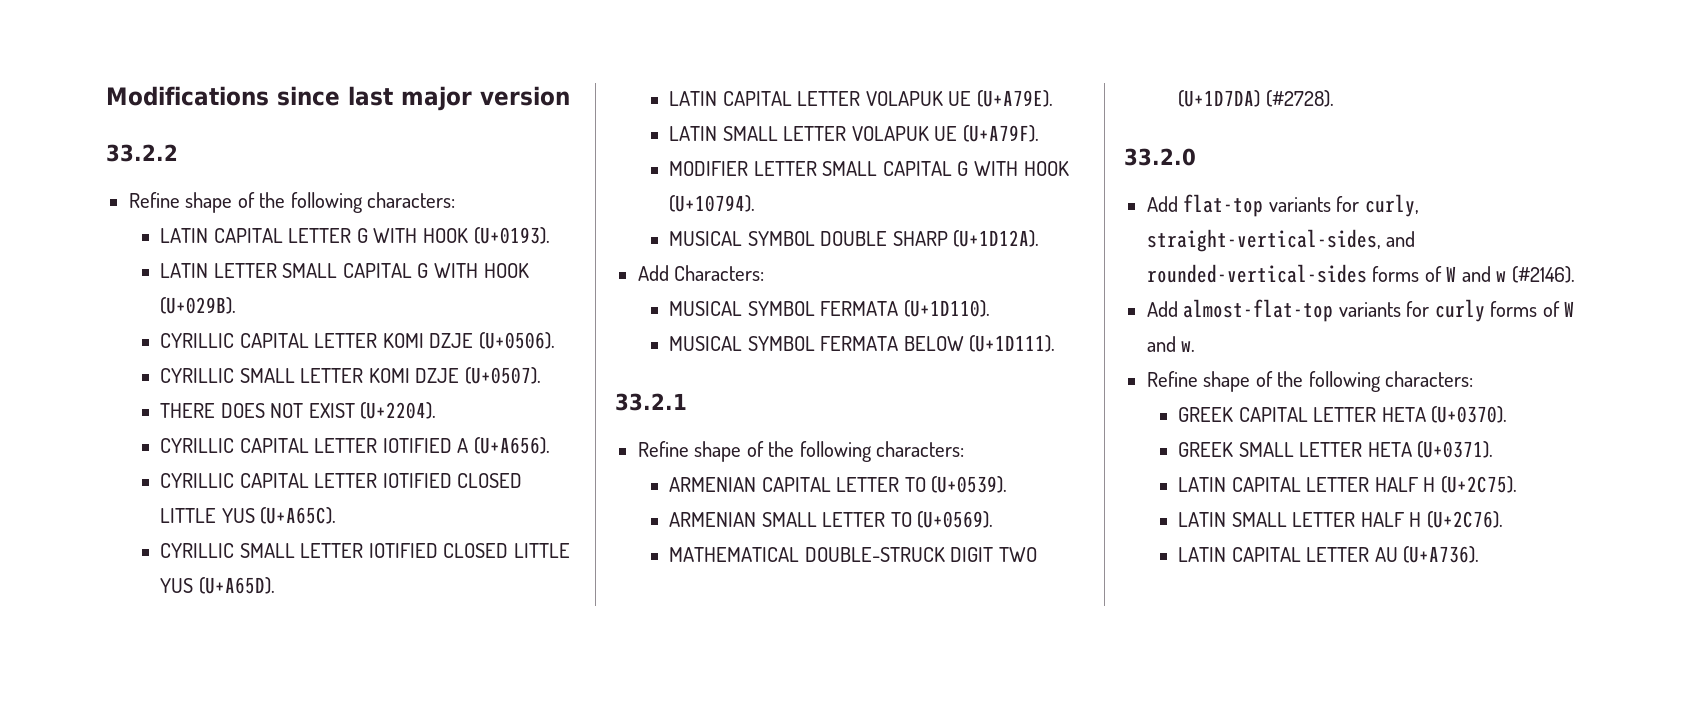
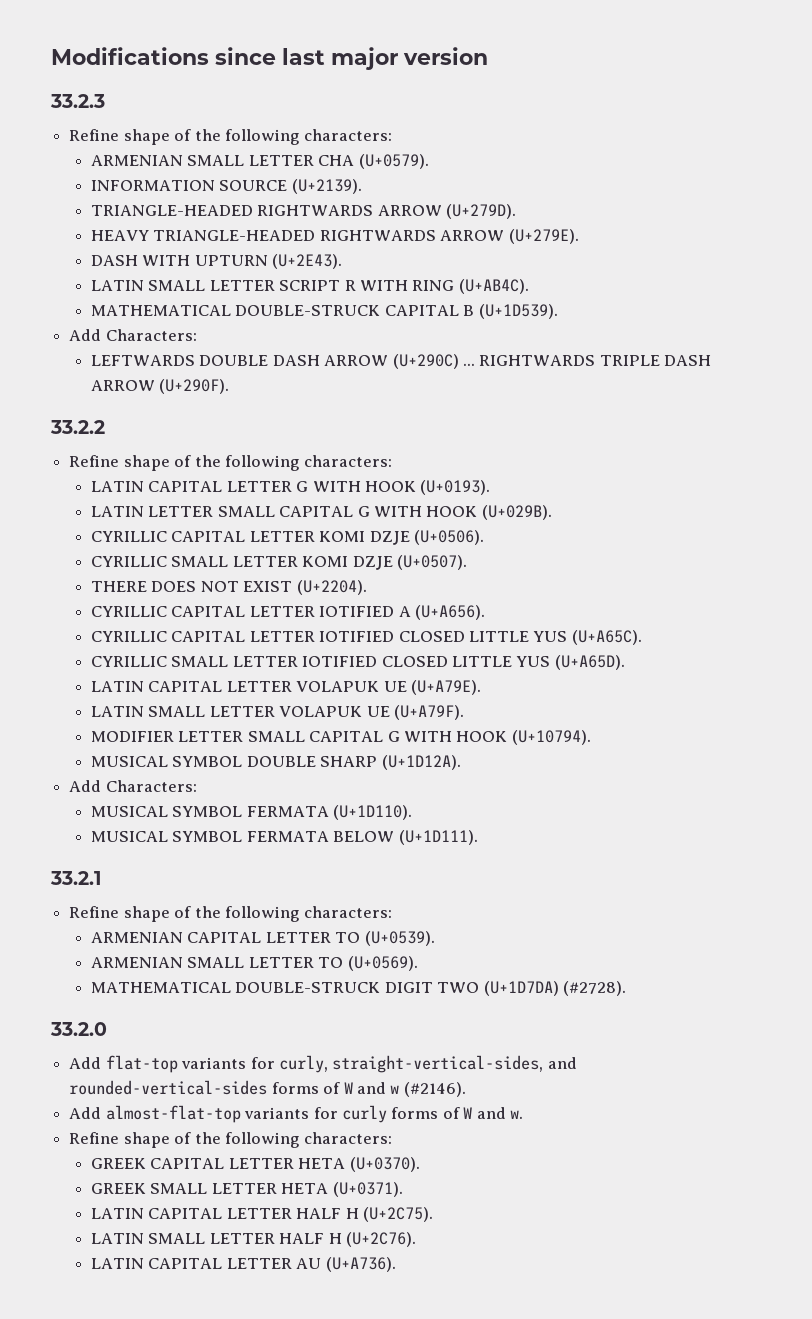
(570, 96) none -> [50,94,105,108] [69,129,393,145] [90,154,429,169] [90,179,362,194] [90,204,517,219] [90,229,579,244] [90,254,343,269] [90,279,529,294] [90,304,558,319] [69,329,197,341] [90,354,712,369] [90,379,230,394] // 33.2.3 // Refine shape of the following characters: // ARMENIAN SMALL LETTER CHA (U+0579). // INFORMATION SOURCE (U+2139). // TRIANGLE-HEADED RIGHTWARDS ARROW (U+279D). // HEAVY TRIANGLE-HEADED RIGHTWARDS ARROW (U+279E). // DASH WITH UPTURN (U+2E43). // LATIN SMALL LETTER SCRIPT R WITH RING (U+AB4C). // MATHEMATICAL DOUBLE-STRUCK CAPITAL B (U+1D539). // Add Characters: // LEFTWARDS DOUBLE DASH ARROW (U+290C) ... RIGHTWARDS TRIPLE DASH ARROW (U+290F).

